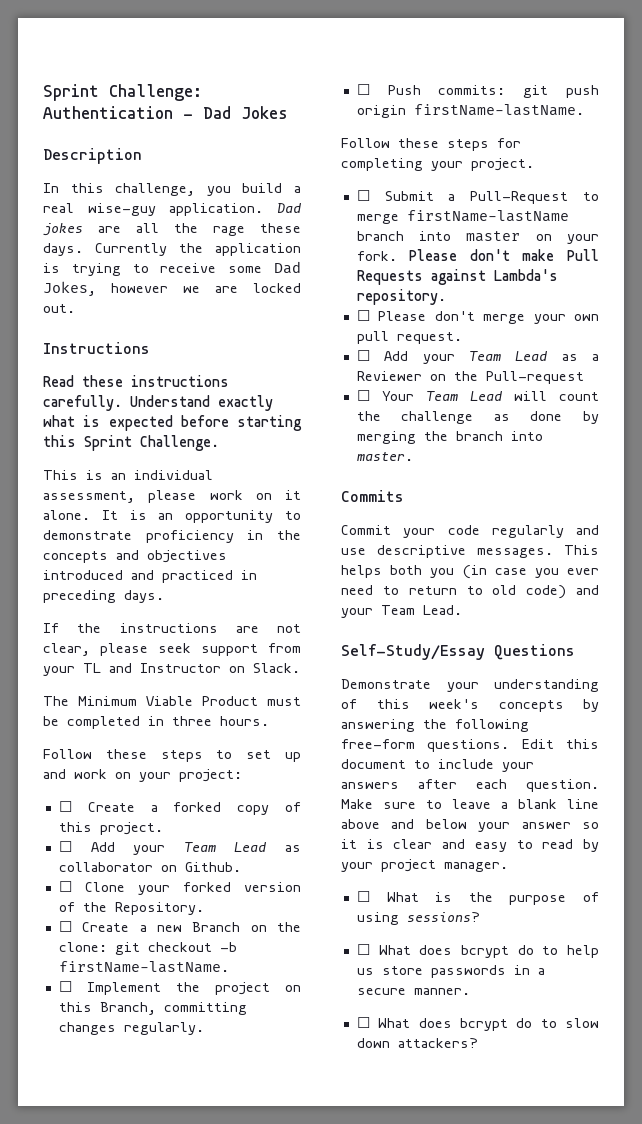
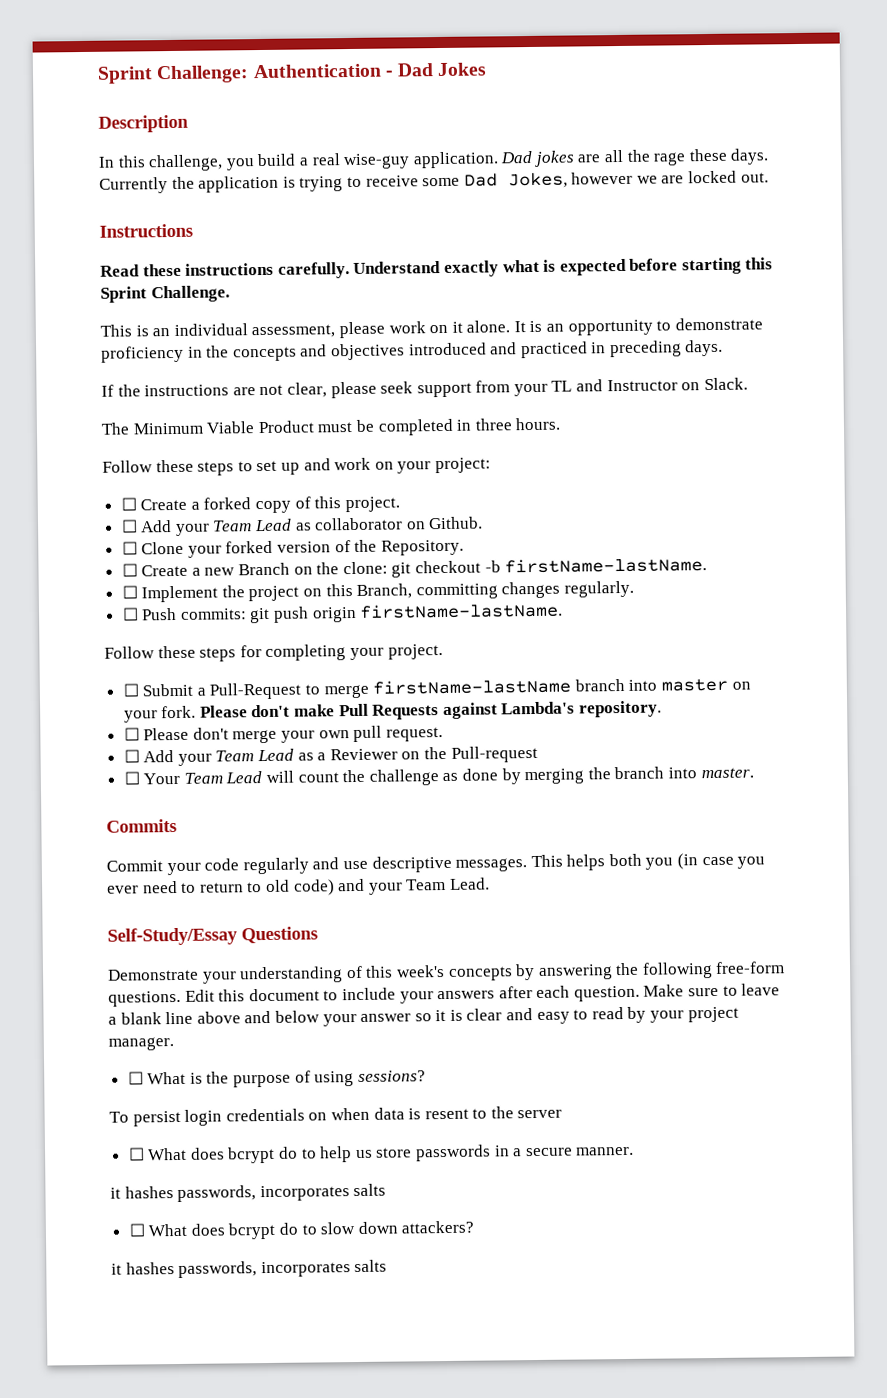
(480, 917) none -> [109,1106,563,1127] // To persist login credentials on when data is resent to the server
(470, 991) none -> [110,1183,387,1203] // it hashes passwords, incorporates salts
(478, 1043) none -> [111,1259,388,1278] // it hashes passwords, incorporates salts

